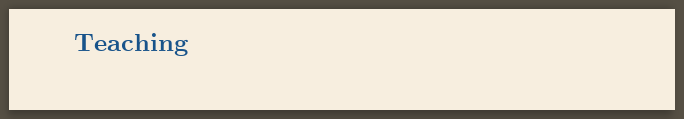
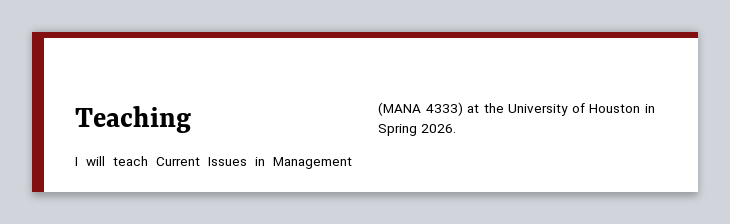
(188, 44) none -> [75,156,352,169] [378,102,655,116] [378,124,456,136] // I will teach Current Issues in Management (MANA 4333) at the University of Houston in Spring 2026.

